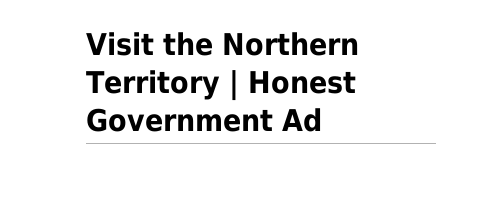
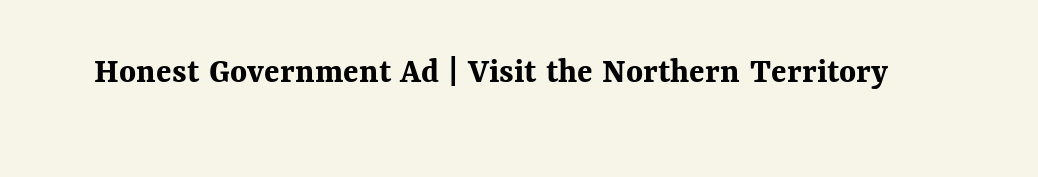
[86,32,359,56] [86,70,356,101] [86,108,322,132] Visit the Northern Territory | Honest Government Ad -> [94,56,889,89] Honest Government Ad | Visit the Northern Territory

